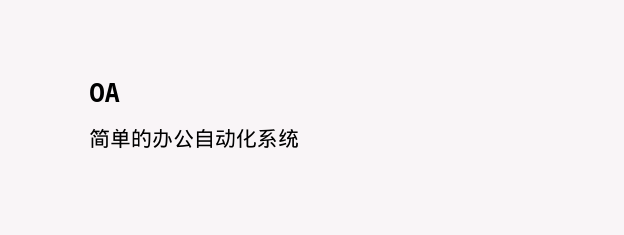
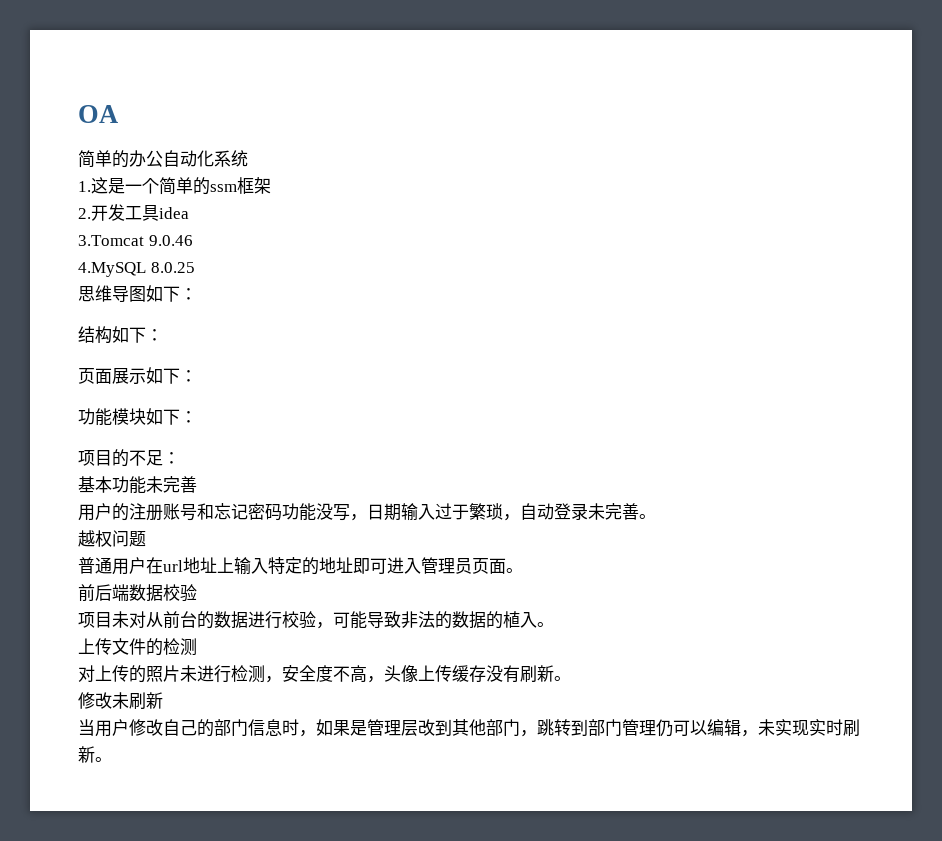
(299, 138) none -> [78,177,271,195] [78,204,189,221] [78,235,193,246] [78,262,195,277] [78,285,197,302] [78,326,163,344] [78,367,197,384] [78,408,197,426] [78,449,180,467] [78,476,197,494] [78,503,656,521] [78,530,146,547] [78,557,523,575] [78,584,197,602] [78,611,554,629] [78,638,197,656] [78,665,571,683] [78,692,163,709] [78,719,860,737] [78,746,112,763] // 1.这是一个简单的ssm框架 // 2.开发工具idea // 3.Tomcat 9.0.46 // 4.MySQL 8.0.25 // 思维导图如下： // 结构如下： // 页面展示如下： // 功能模块如下： // 项目的不足： // 基本功能未完善 // 用户的注册账号和忘记密码功能没写，日期输入过于繁琐，自动登录未完善。 // 越权问题 // 普通用户在url地址上输入特定的地址即可进入管理员页面。 // 前后端数据校验 // 项目未对从前台的数据进行校验，可能导致非法的数据的植入。 // 上传文件的检测 // 对上传的照片未进行检测，安全度不高，头像上传缓存没有刷新。 // 修改未刷新 // 当用户修改自己的部门信息时，如果是管理层改到其他部门，跳转到部门管理仍可以编辑，未实现实时刷新。

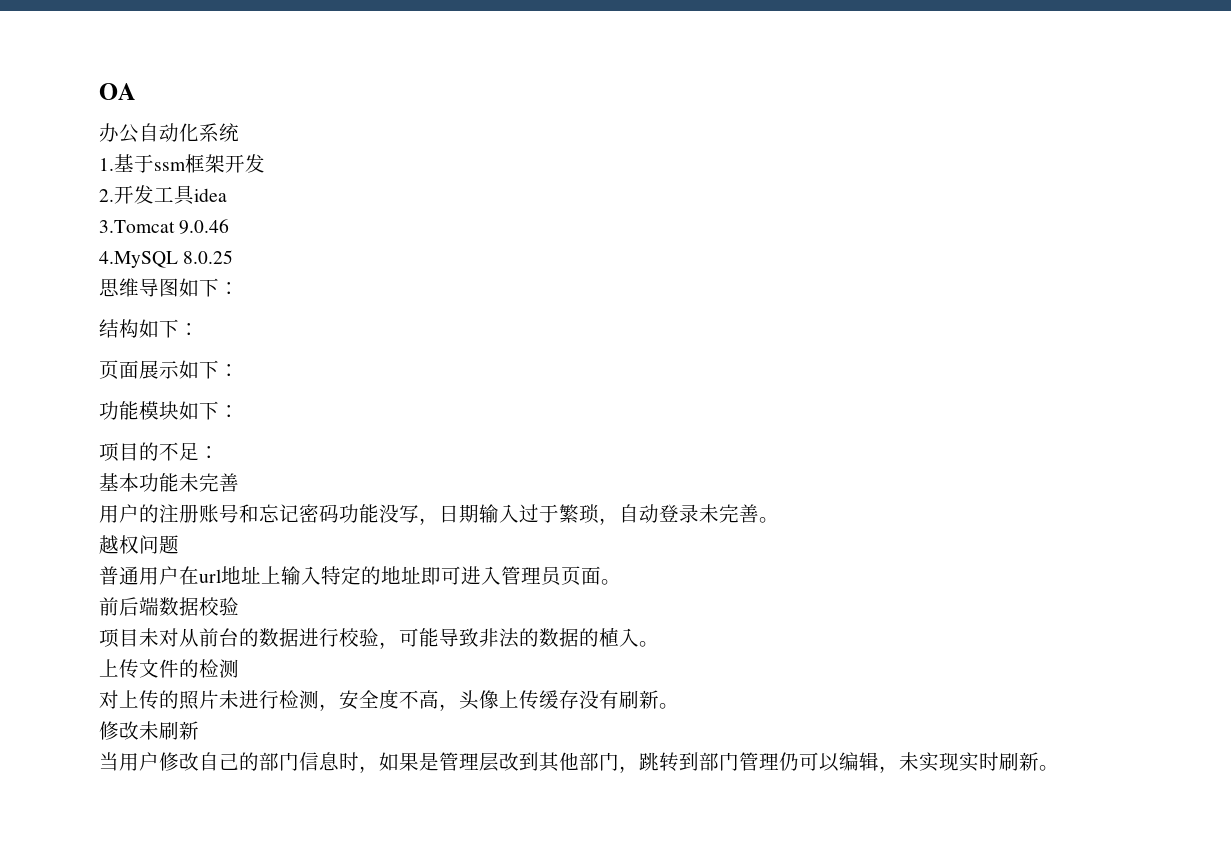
[78,150,129,168] 简单的 -> (136, 91) none
[91,177,210,195] 这是一个简单的 -> [114,154,154,173] 基于
(271, 185) none -> [225,154,265,173] 开发

